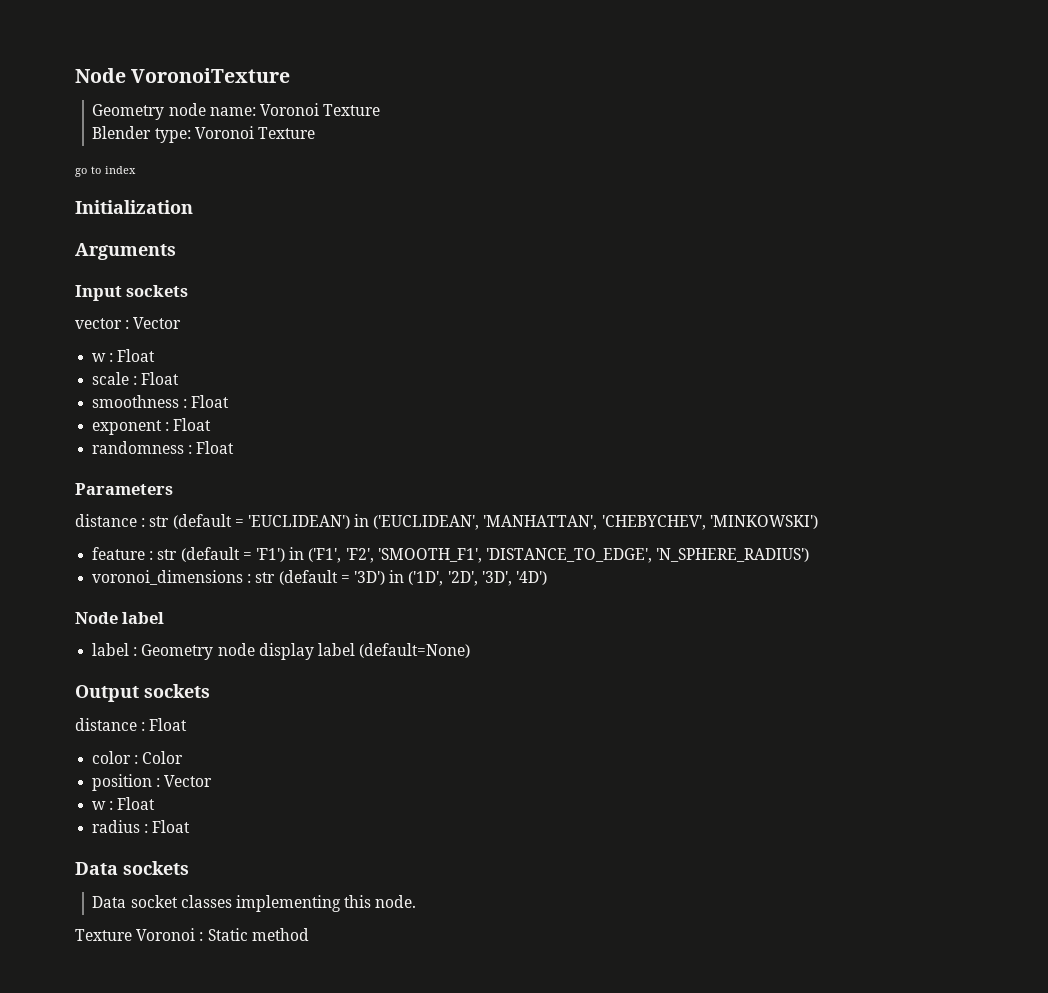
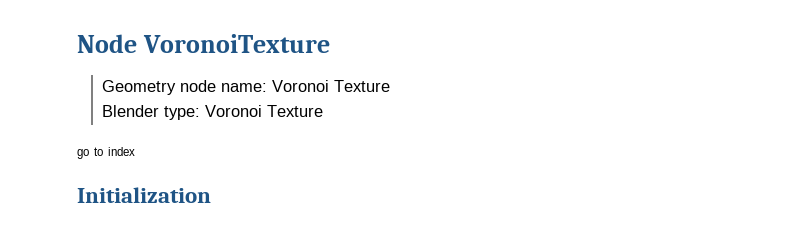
[75,243,176,260] [75,285,189,301] [75,317,182,329] [92,349,156,362] [92,372,180,385] [92,395,230,408] [92,418,212,435] [92,441,235,454] [75,483,173,495] [75,514,818,530] [92,547,810,563] [92,570,547,586] [75,612,165,624] [92,643,471,660] [75,684,210,702] [75,718,188,731] [92,751,184,764] [92,774,213,791] [92,797,156,810] [92,820,191,833] [75,861,189,875] [92,895,417,912] [75,928,309,941] // Arguments // Input sockets // vector : Vector // w : Float // scale : Float // smoothness : Float // exponent : Float // randomness : Float // Parameters // distance : str (default = 'EUCLIDEAN') in ('EUCLIDEAN', 'MANHATTAN', 'CHEBYCHEV', 'MINKOWSKI') // feature : str (default = 'F1') in ('F1', 'F2', 'SMOOTH_F1', 'DISTANCE_TO_EDGE', 'N_SPHERE_RADIUS') // voronoi_dimensions : str (default = '3D') in ('1D', '2D', '3D', '4D') // Node label // label : Geometry node display label (default=None) // Output sockets // distance : Float // color : Color // position : Vector // w : Float // radius : Float // Data sockets // Data socket classes implementing this node. // Texture Voronoi : Static method -> (211, 195) none

